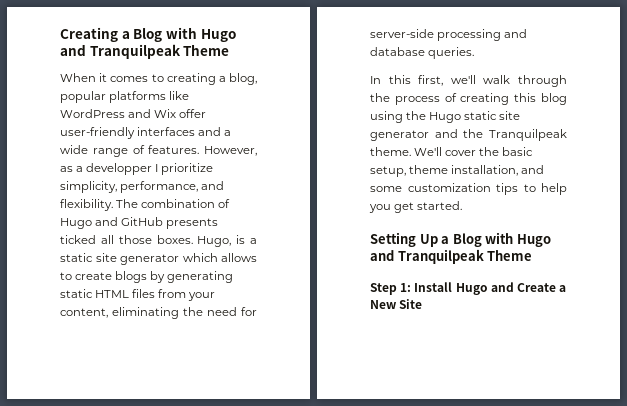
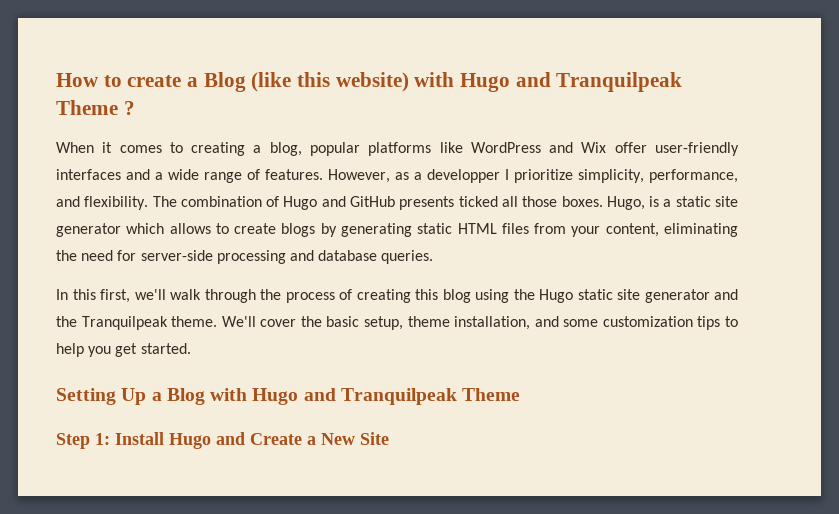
[60,27,236,42] [60,44,230,59] Creating a Blog with Hugo and Tranquilpeak Theme -> [56,72,683,92] [56,100,135,115] How to create a Blog (like this website) with Hugo and Tranquilpeak Theme ?

